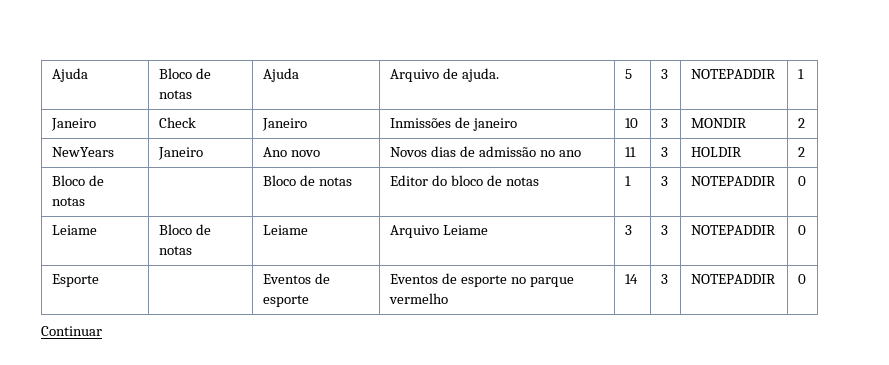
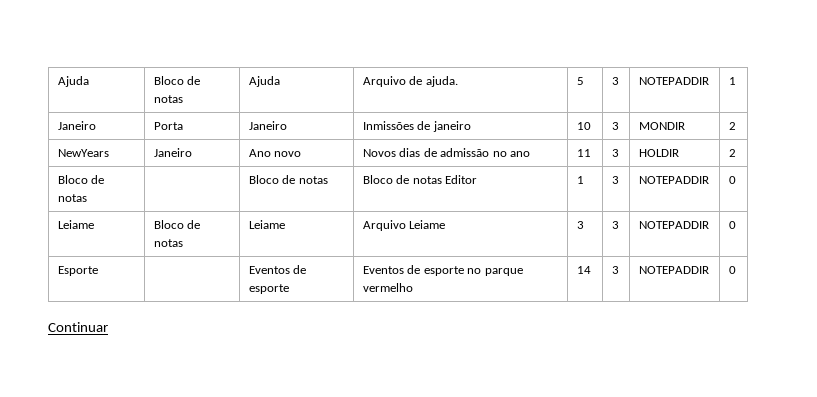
[158,117,196,128] Check -> [153,122,183,130] Porta
[389,175,539,186] Editor do bloco de notas -> [362,175,478,184] Bloco de notas Editor

